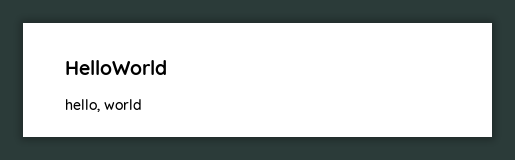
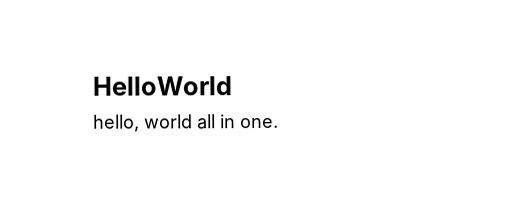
(142, 104) none -> [197,114,279,130] all in one.

